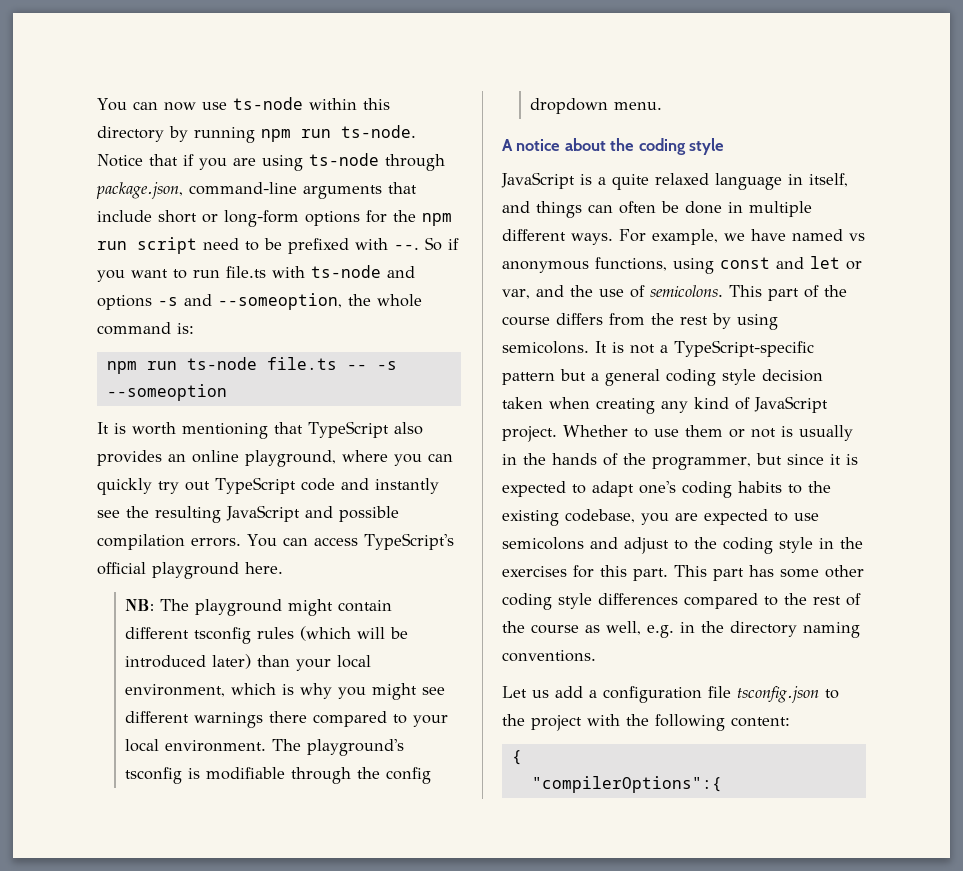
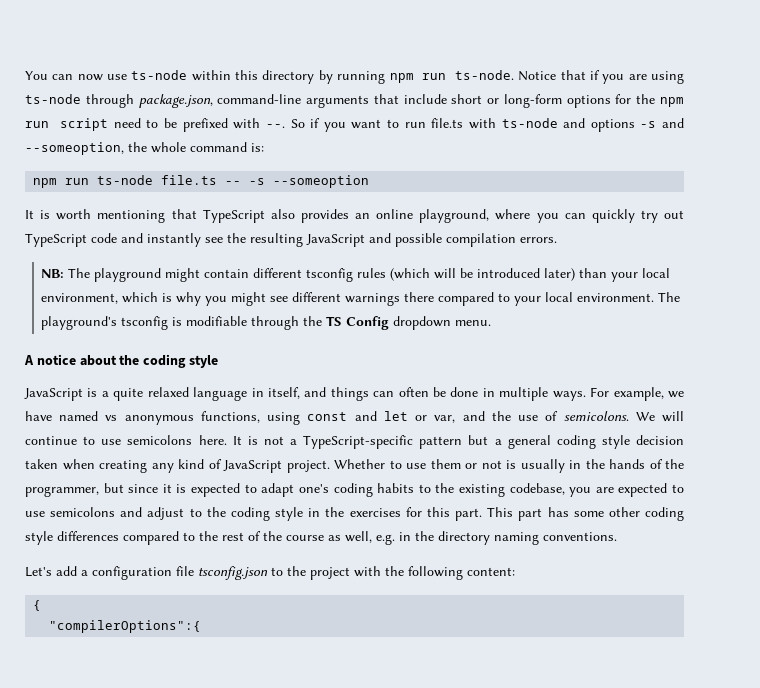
[247,533,454,550] [97,562,283,579] You can access TypeScript's official playground here. -> (557, 240) none
[386,767,432,784] config -> [326,316,390,330] TS Config
[502,229,566,241] different -> (549, 394) none
[729,285,847,301] [502,313,778,330] [502,341,589,354] This part of the course differs from the rest by using semicolons. -> [635,411,685,422] [25,435,227,445] We will continue to use semicolons here.
[502,686,549,698] Let us -> [25,567,52,577] Let's

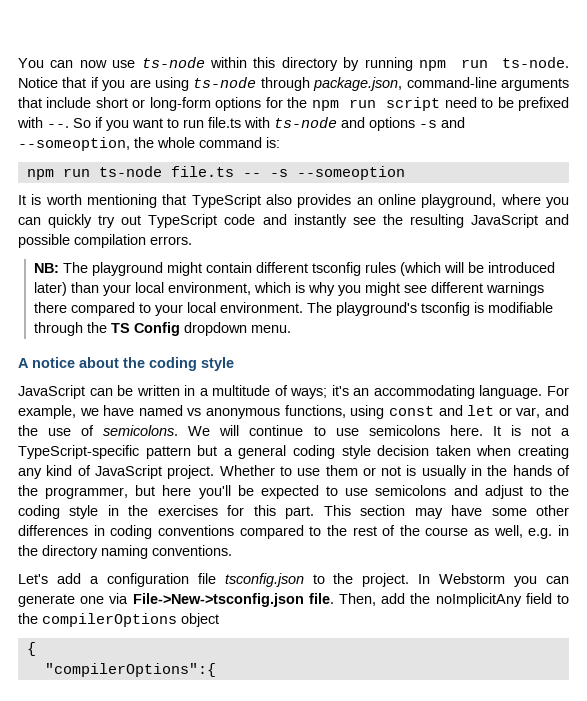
[87,387,586,401] is a quite relaxed language in itself, and things can often be done in multiple ways. -> [89,385,543,399] can be written in a multitude of ways; it's an accommodating language.
[128,483,614,497] since it is expected to adapt one's coding habits to the existing codebase, you are -> [162,485,254,499] here you'll be
[518,507,684,521] [25,531,119,545] part has some other coding style differences -> [360,505,569,519] [18,525,234,539] section may have some other differences in coding conventions
[310,566,515,580] project with the following content: -> [362,573,570,587] [18,593,569,607] [18,613,219,627] project. In Webstorm you can generate one via File->New->tsconfig.json file. Then, add the noImplicitAny field to the compilerOptions object

